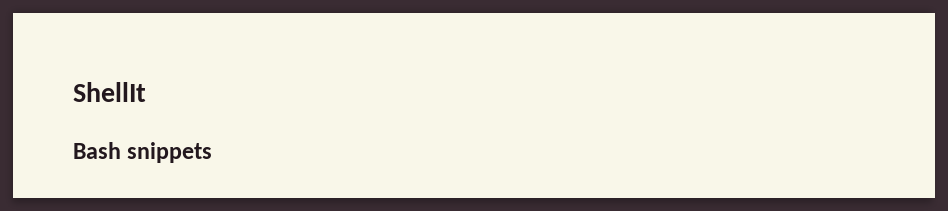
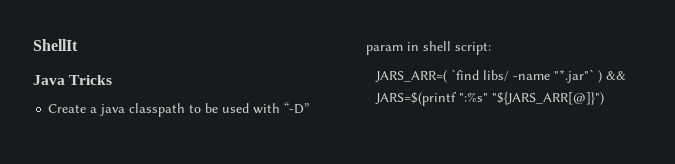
[73,142,213,163] Bash snippets -> [33,75,113,85] [48,102,310,117] [366,41,492,55] [375,69,627,83] [375,92,605,106] Java Tricks // Create a java classpath to be used with “-D” param in shell script: // JARS_ARR=( `find libs/ -name "*.jar"` ) && JARS=$(printf ":%s" "${JARS_ARR[@]}")

